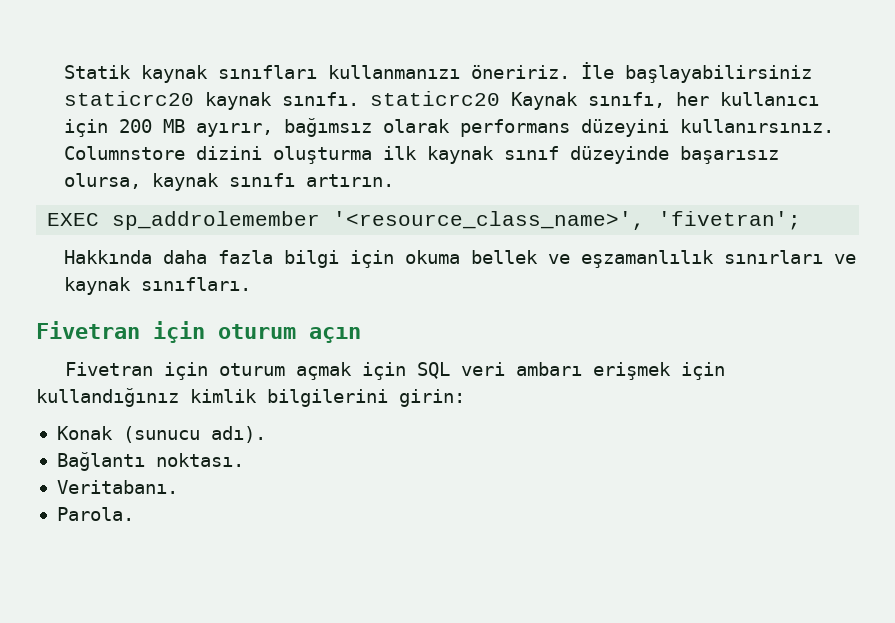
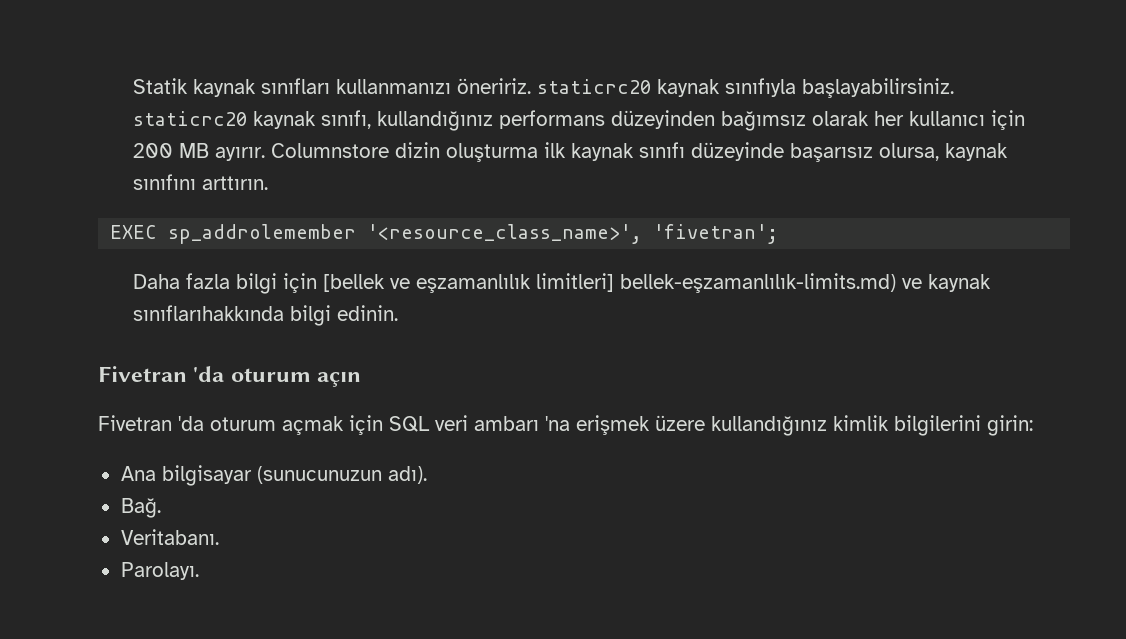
[581,62,813,83] [64,91,666,110] İle başlayabilirsiniz staticrc20 kaynak sınıfı. staticrc20 Kaynak sınıfı, -> [536,78,954,98] [132,110,869,131] staticrc20 kaynak sınıfıyla başlayabilirsiniz. staticrc20 kaynak sınıfı, kullandığınız performans düzeyinden bağımsız olarak
[196,118,835,137] [64,146,263,160] ayırır, bağımsız olarak performans düzeyini kullanırsınız. Columnstore dizini -> [214,142,440,161] ayırır. Columnstore dizin
[504,146,560,160] sınıf -> [638,142,685,158] sınıfı
[229,173,395,187] sınıfı artırın. -> [132,174,268,190] sınıfını arttırın.
[64,250,208,264] Hakkında daha -> [132,274,180,289] Daha
[405,250,857,268] [64,277,252,295] [36,321,205,343] okuma bellek ve eşzamanlılık sınırları ve kaynak sınıfları. // Fivetran için -> [322,273,991,293] [132,305,398,326] [98,366,225,382] [bellek ve eşzamanlılık limitleri] bellek-eşzamanlılık-limits.md) ve kaynak sınıflarıhakkında bilgi edinin. // Fivetran 'da
[164,362,209,380] için -> [178,416,204,431] 'da
[593,362,726,380] erişmek için -> [545,415,705,435] 'na erişmek üzere
[56,426,200,443] Konak (sunucu -> [120,465,382,486] Ana bilgisayar (sunucunuzun
[56,452,244,471] Bağlantı noktası. -> [120,498,161,518] Bağ.
[56,507,134,521] Parola. -> [120,562,199,580] Parolayı.

